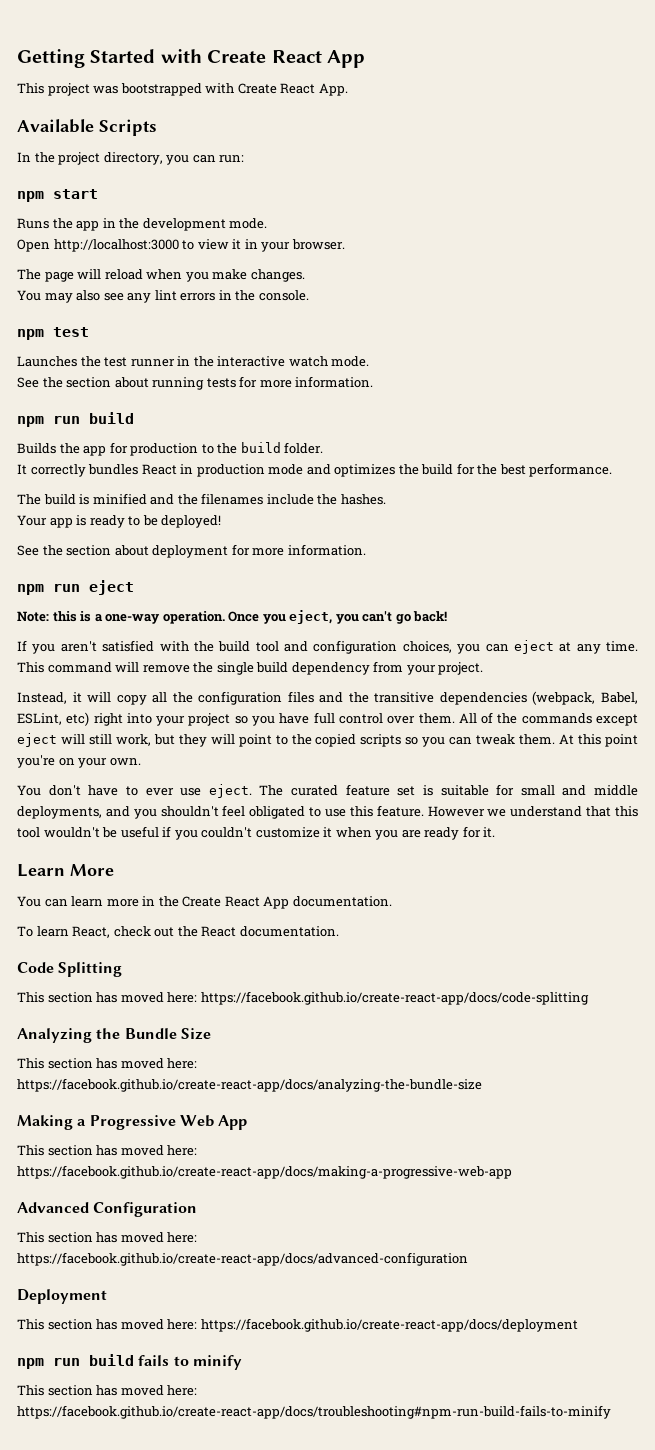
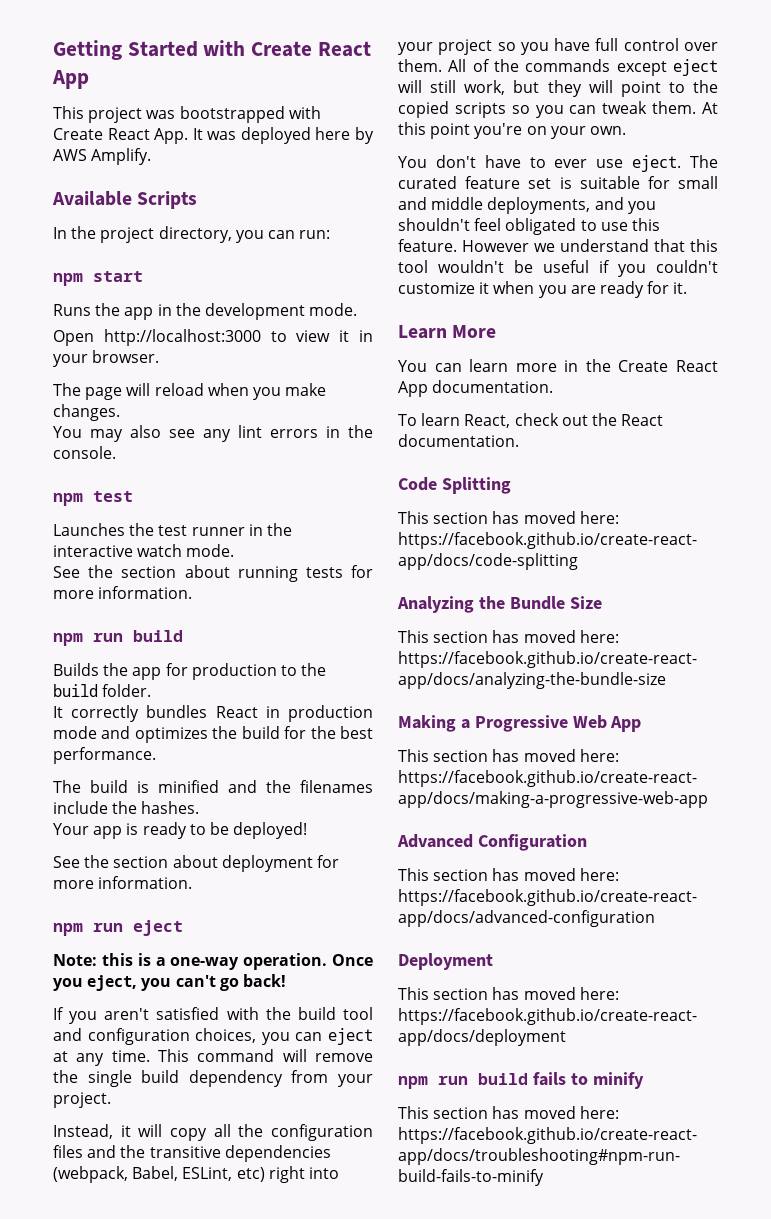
(348, 89) none -> [192,127,374,144] [53,148,152,165] It was deployed here by AWS Amplify.

